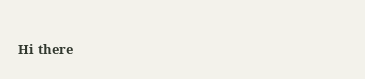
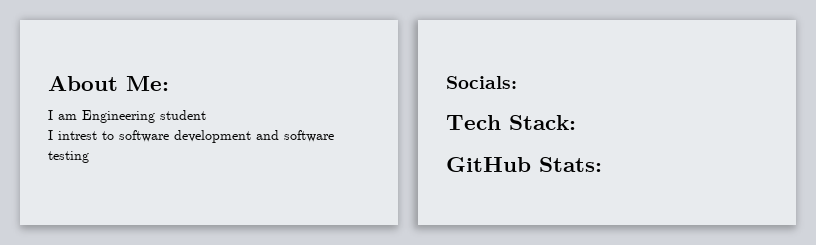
[18,44,73,54] Hi there -> [48,76,169,91] [48,110,206,123] [48,130,334,143] [48,151,89,163] [446,76,517,89] [446,115,576,130] [446,157,602,172] About Me: // I am Engineering student // I intrest to software development and software testing // Socials: // Tech Stack: // GitHub Stats:

